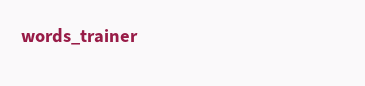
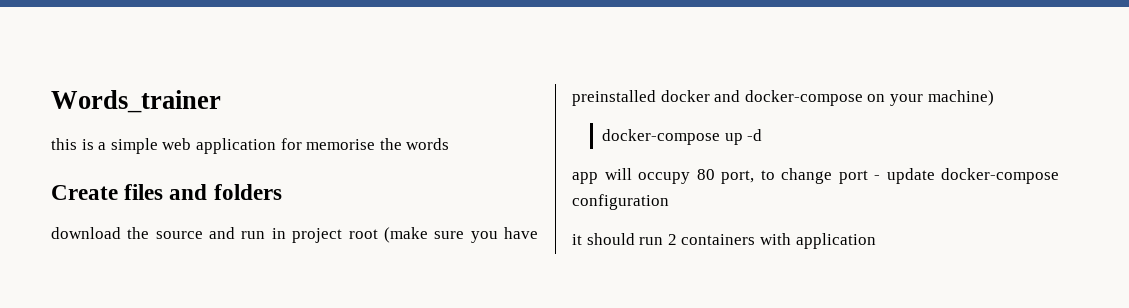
[21,28,138,45] words_trainer -> [51,90,221,113] [51,138,450,154] [51,184,282,200] [51,227,539,243] [572,90,994,106] [602,129,763,145] [572,168,1059,184] [572,194,669,210] [572,233,876,249] Words_trainer // this is a simple web application for memorise the words // Create files and folders // download the source and run in project root (make sure you have preinstalled docker and docker-compose on your machine) // docker-compose up -d // app will occupy 80 port, to change port - update docker-compose configuration // it should run 2 containers with application

